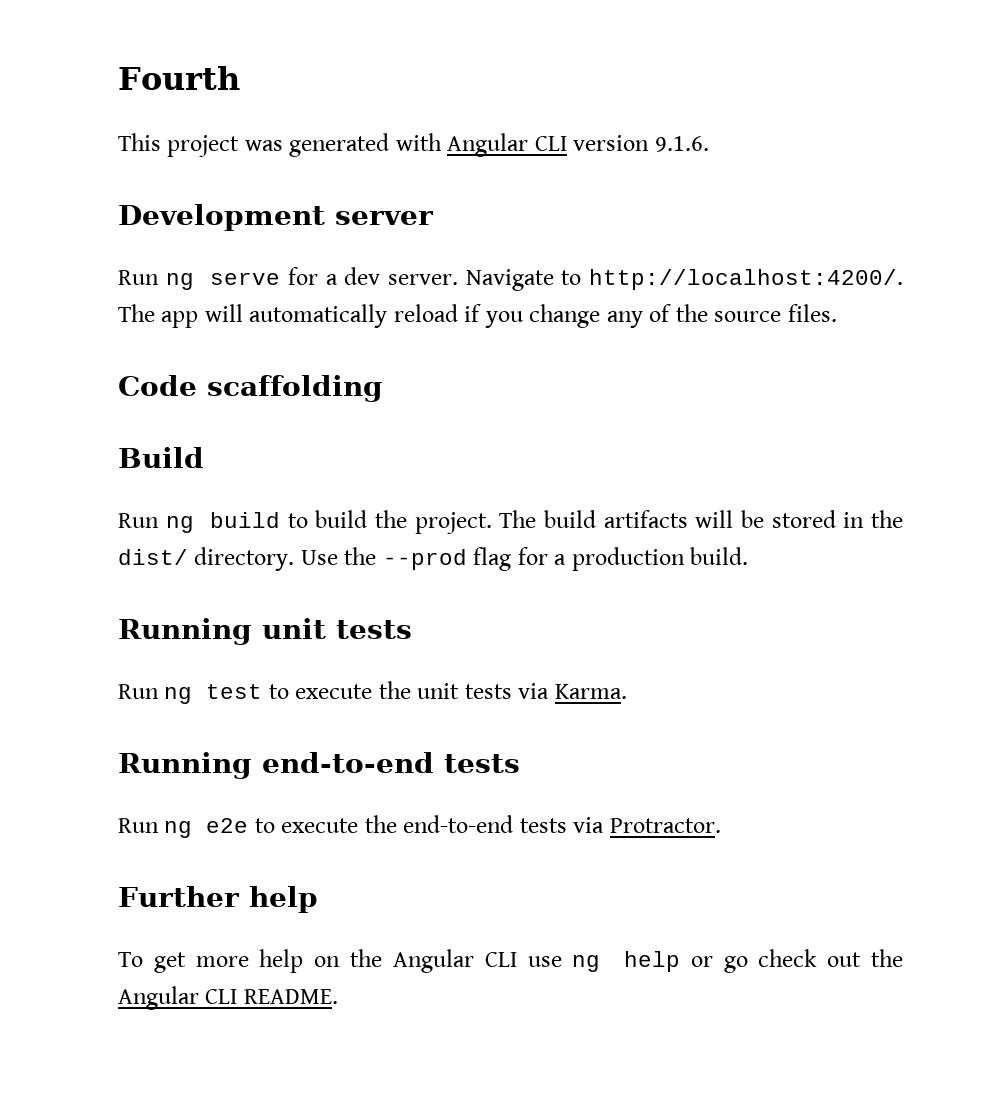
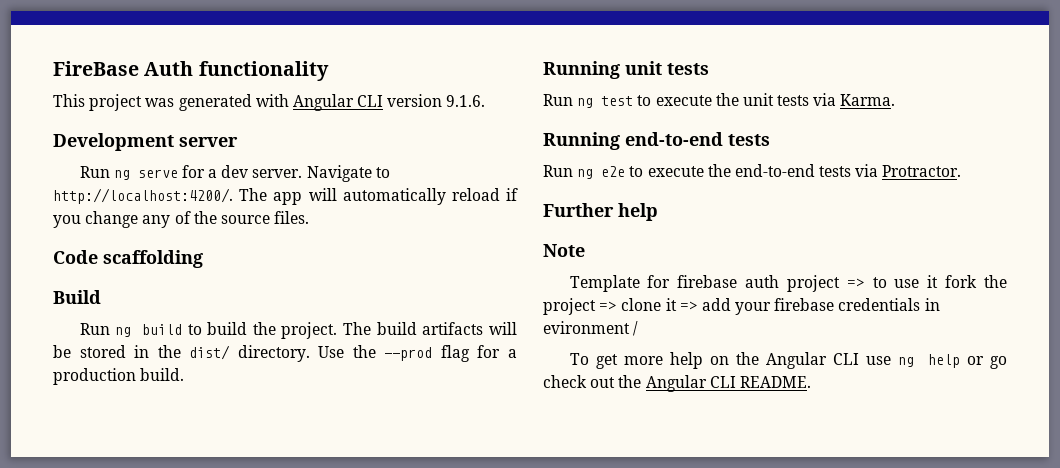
[118,66,240,90] Fourth -> [53,61,329,81] FireBase Auth functionality
(318, 899) none -> [543,244,585,257] [569,275,1007,292] [543,298,940,315] [543,321,639,336] // Note // Template for firebase auth project => to use it fork the project => clone it => add your firebase credentials in evironment /

